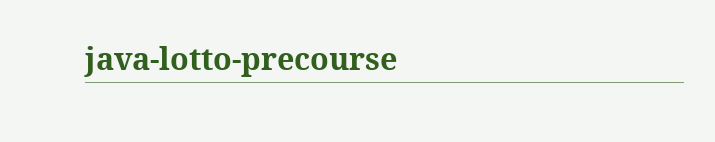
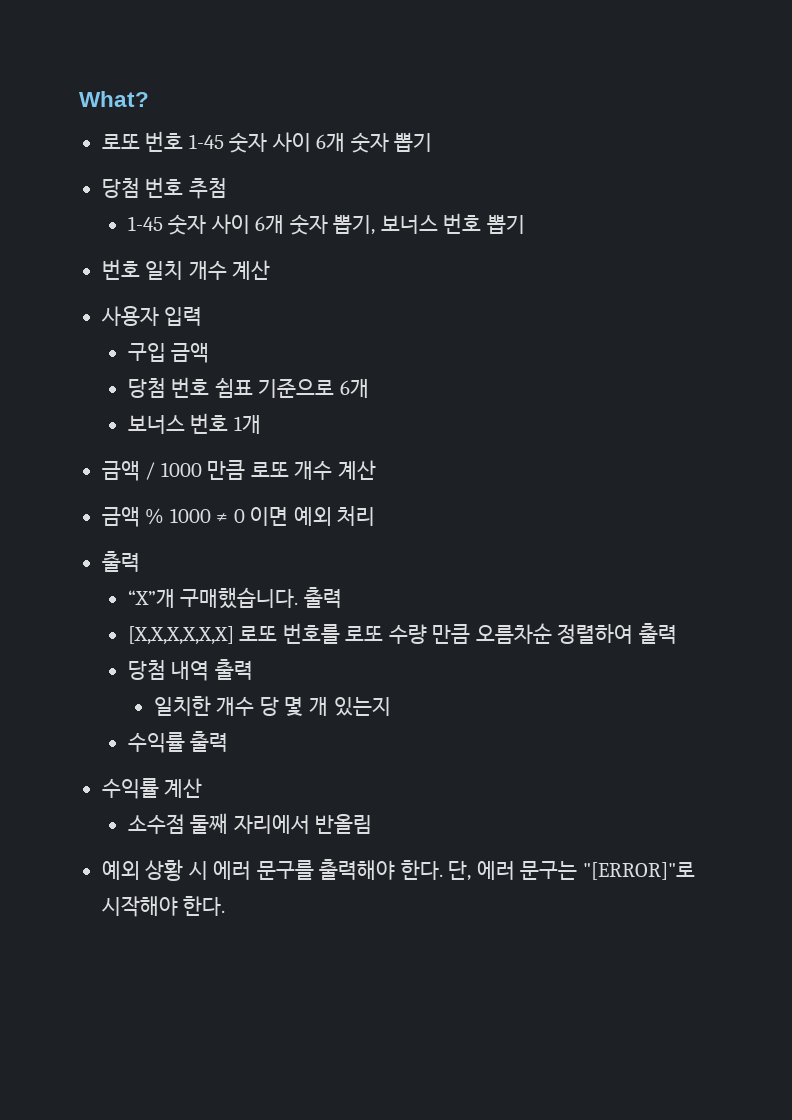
[84,46,397,77] java-lotto-precourse -> [79,91,149,107] [101,131,433,153] [101,177,227,199] [127,213,525,235] [101,259,271,280] [100,306,203,326] [127,343,210,363] [127,377,369,398] [127,413,261,434] [101,460,376,481] [101,506,376,527] [101,551,140,572] [127,587,342,609] [127,623,677,645] [127,659,253,681] [153,696,391,716] [127,731,229,753] [101,778,203,799] [127,813,373,834] [101,859,695,881] [101,896,226,917] What? // 로또 번호 1-45 숫자 사이 6개 숫자 뽑기 // 당첨 번호 추첨 // 1-45 숫자 사이 6개 숫자 뽑기, 보너스 번호 뽑기 // 번호 일치 개수 계산 // 사용자 입력 // 구입 금액 // 당첨 번호 쉼표 기준으로 6개 // 보너스 번호 1개 // 금액 / 1000 만큼 로또 개수 계산 // 금액 % 1000 ≠ 0 이면 예외 처리 // 출력 // “X”개 구매했습니다. 출력 // [X,X,X,X,X,X] 로또 번호를 로또 수량 만큼 오름차순 정렬하여 출력 // 당첨 내역 출력 // 일치한 개수 당 몇 개 있는지 // 수익률 출력 // 수익률 계산 // 소수점 둘째 자리에서 반올림 // 예외 상황 시 에러 문구를 출력해야 한다. 단, 에러 문구는 "[ERROR]"로 시작해야 한다.

